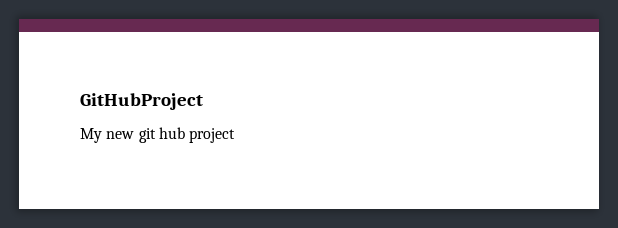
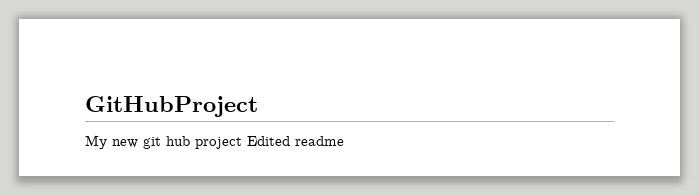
(236, 135) none -> [247,136,344,146] Edited readme

